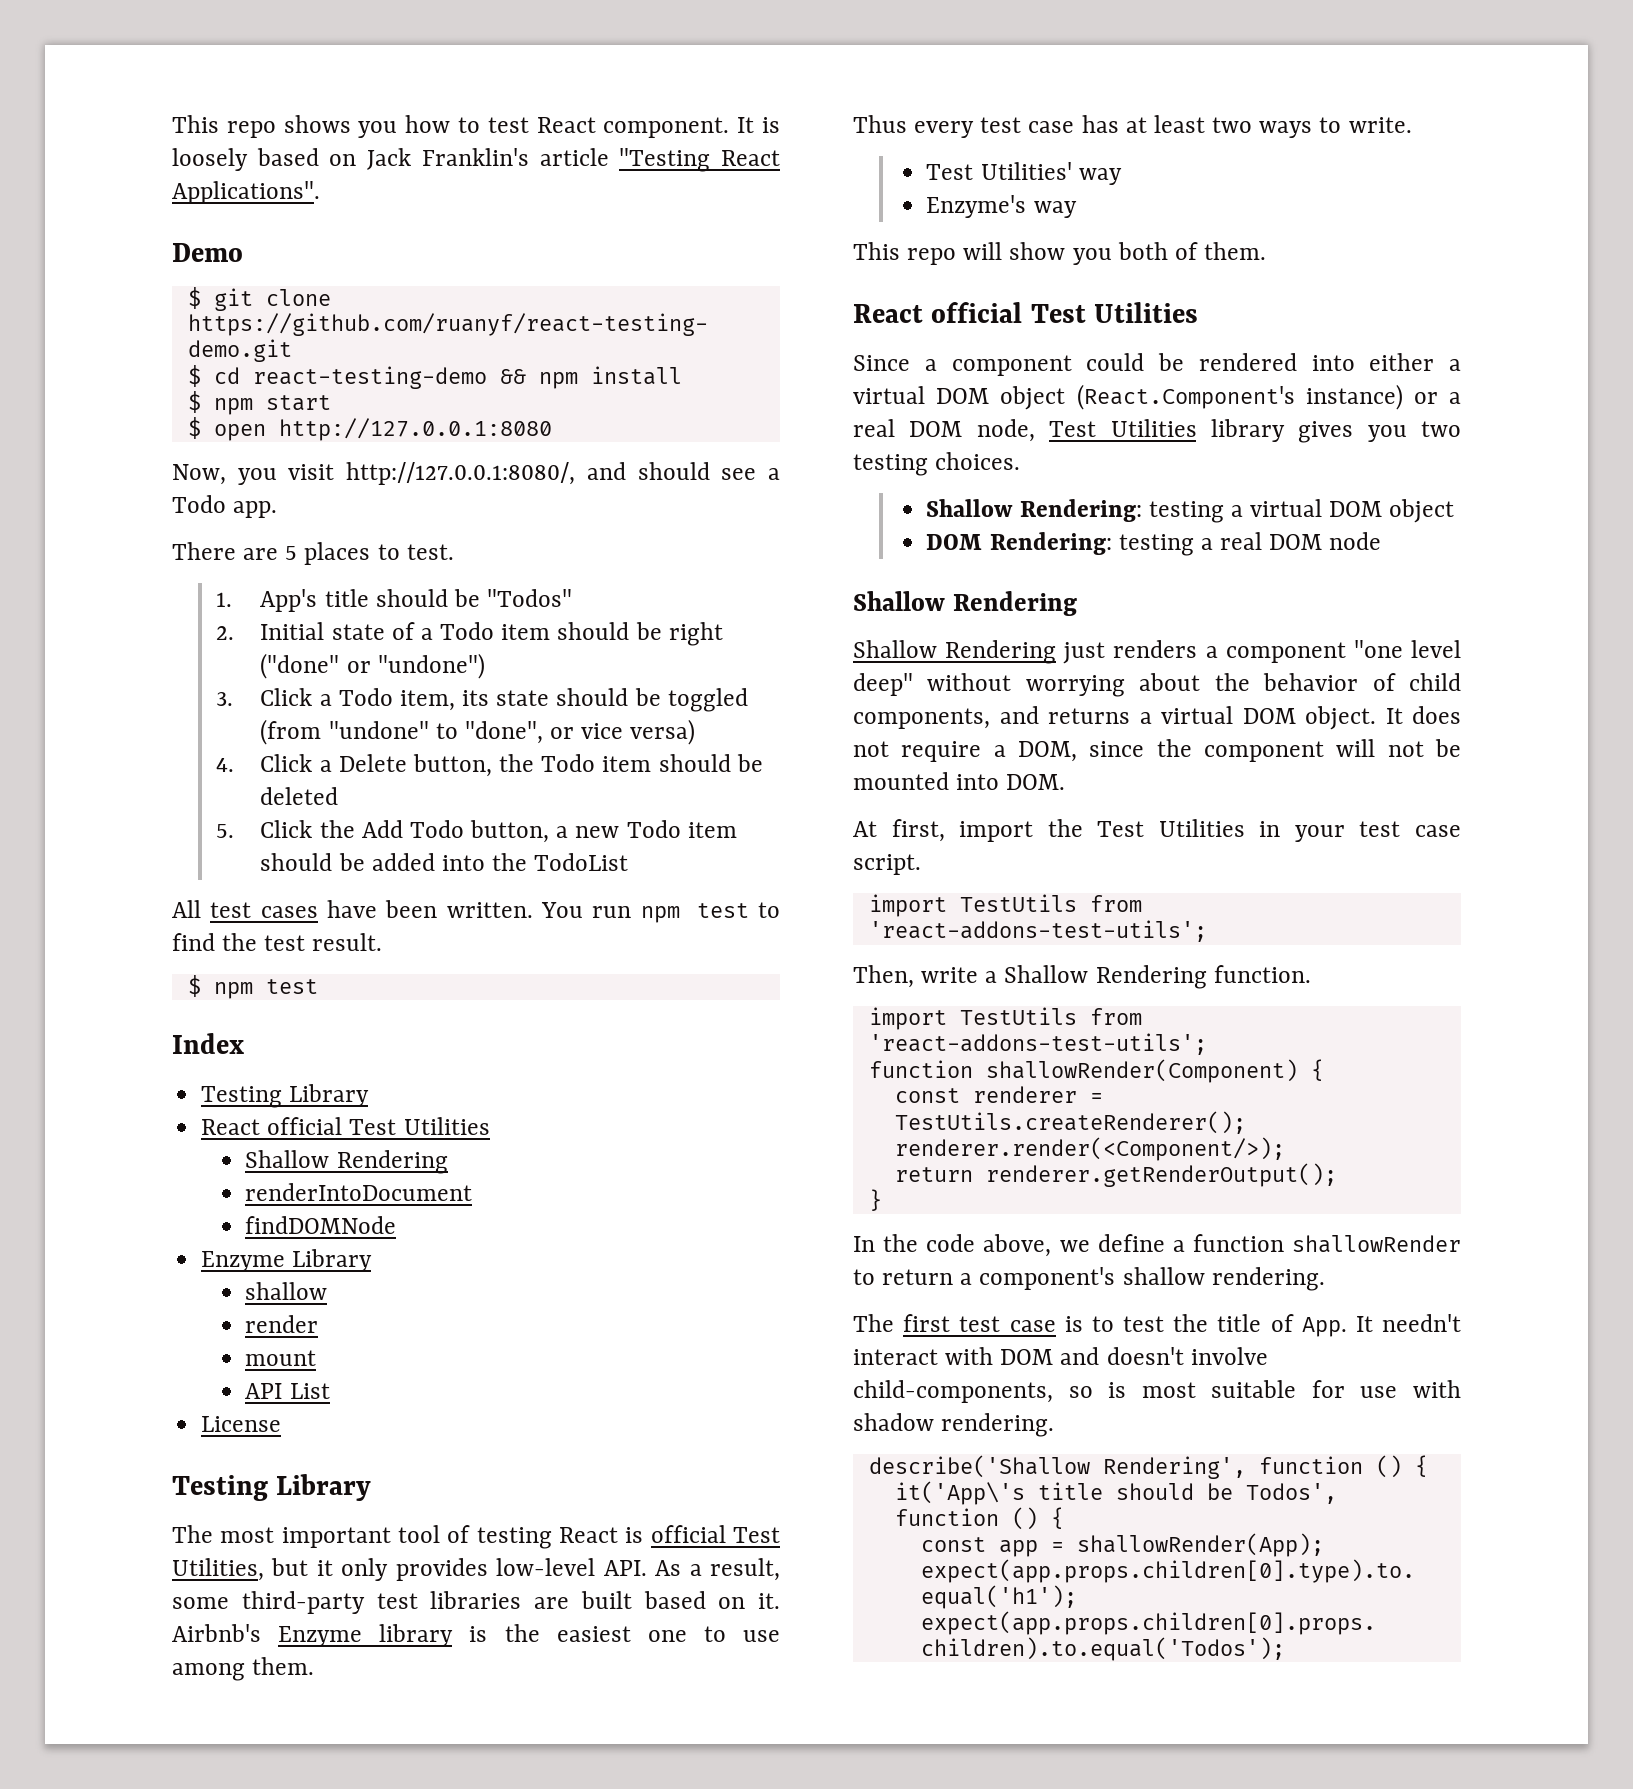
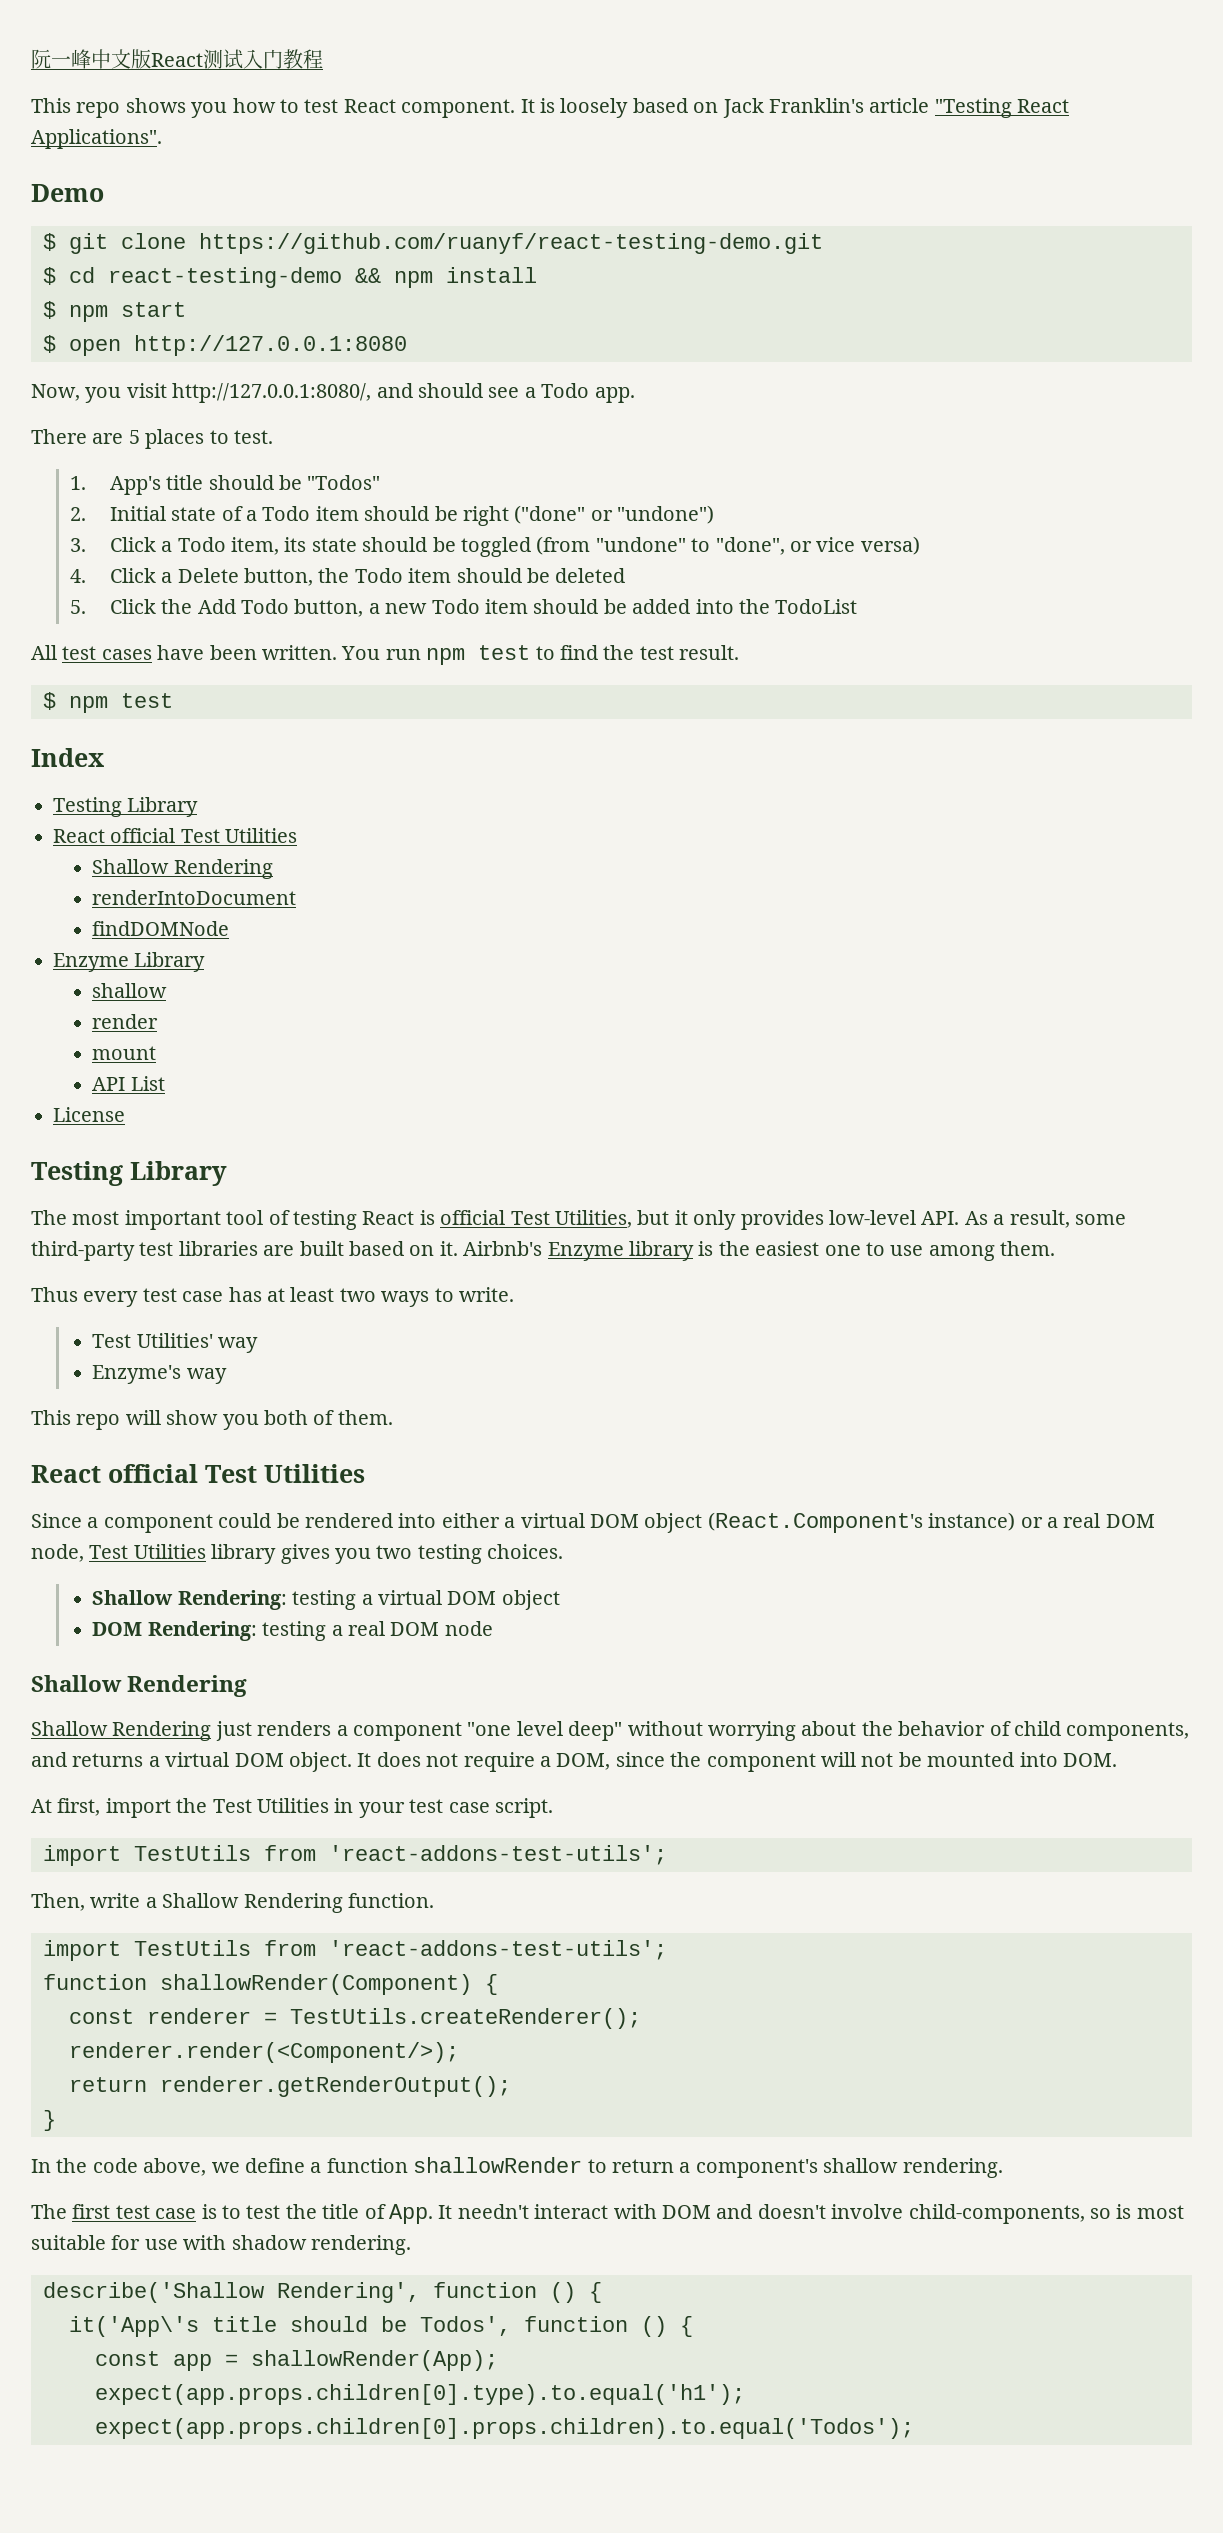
(172, 124) none -> [31,49,323,69] 阮一峰中文版React测试入门教程 //

